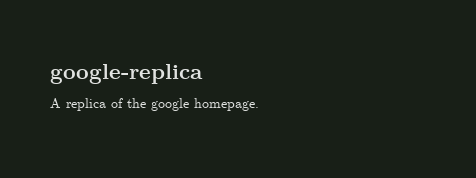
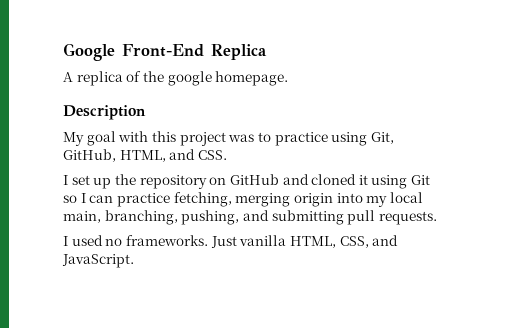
[50,64,203,84] google-replica -> [63,43,267,61] Google Front-End Replica
(259, 104) none -> [63,105,146,120] [63,131,394,146] [63,149,227,162] [63,174,431,189] [63,192,423,207] [63,210,437,225] [63,235,399,248] [62,254,134,268] // Description // My goal with this project was to practice using Git, GitHub, HTML, and CSS. // I set up the repository on GitHub and cloned it using Git so I can practice fetching, merging origin into my local main, branching, pushing, and submitting pull requests. // I used no frameworks. Just vanilla HTML, CSS, and JavaScript.

